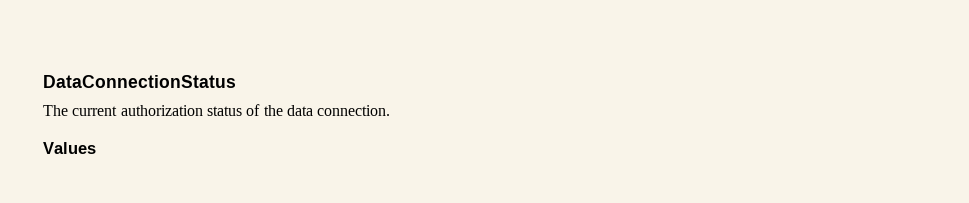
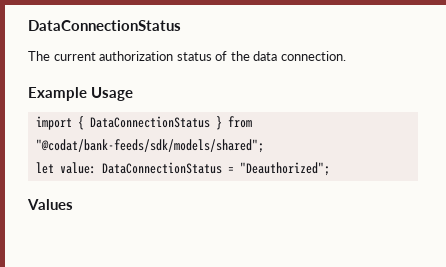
(391, 110) none -> [28,87,133,101] [35,116,252,130] [35,139,264,153] [35,162,330,176] // Example Usage // import { DataConnectionStatus } from "@codat/bank-feeds/sdk/models/shared"; // let value: DataConnectionStatus = "Deauthorized";

